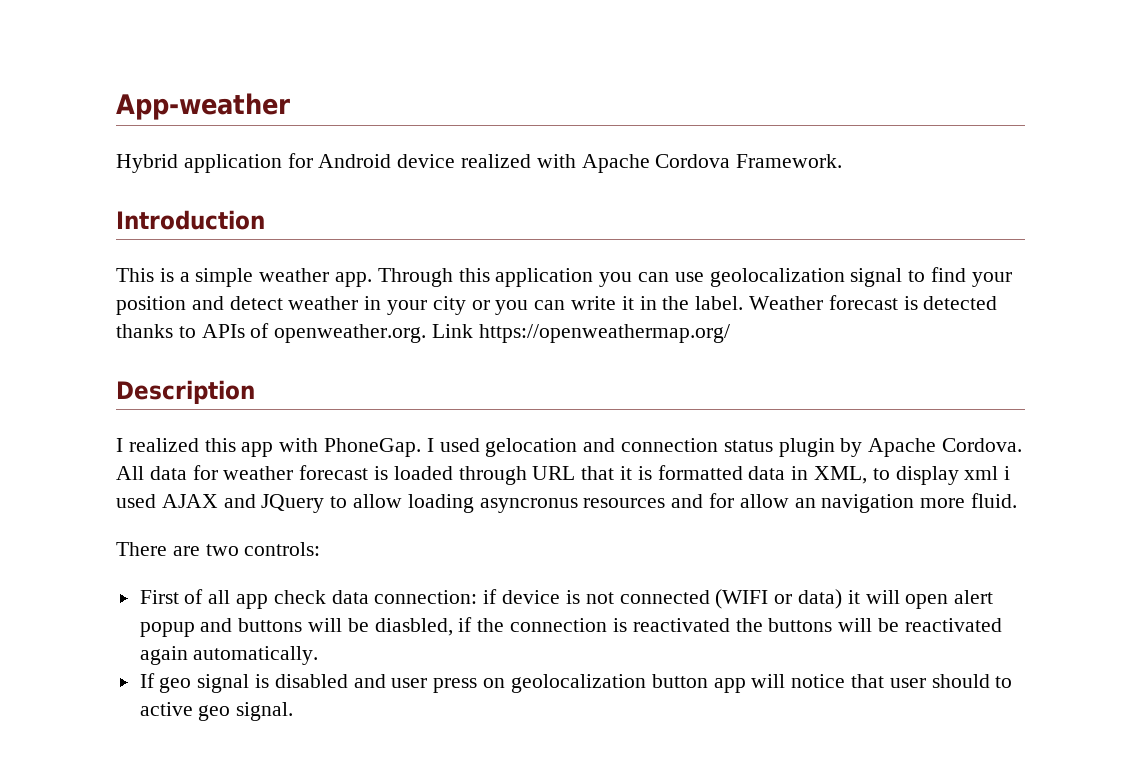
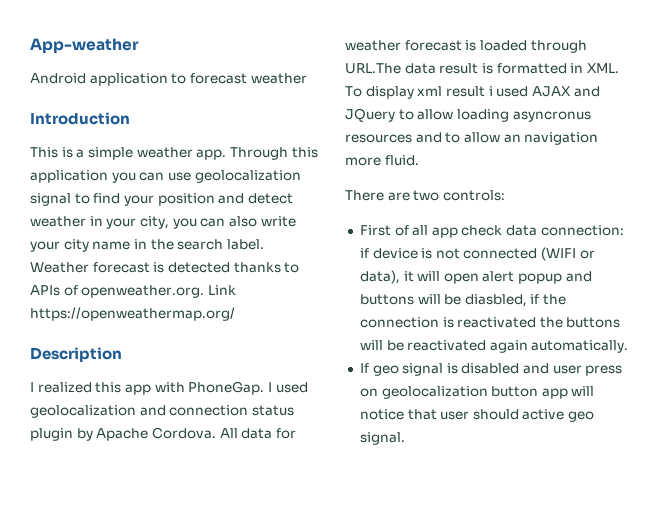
[116,153,843,173] Hybrid application for Android device realized with Apache Cordova Framework. -> [30,73,307,86] Android application to forecast weather
[432,296,634,315] city or you can write it -> [139,216,296,229] [30,239,131,252] city, you can also write your city name
(690, 303) none -> [177,239,224,250] search
[485,438,578,457] gelocation -> [30,405,136,418] geolocalization
[532,465,890,484] URL that it is formatted data in XML, to -> [345,63,619,74] [345,86,362,97] URL.The data result is formatted in XML. To
(999, 473) none -> [445,86,485,97] result
[709,493,735,508] for -> [445,132,461,143] to
[797,589,842,609] data) -> [359,270,400,284] data),
[995,676,1013,688] to -> (519, 414) none

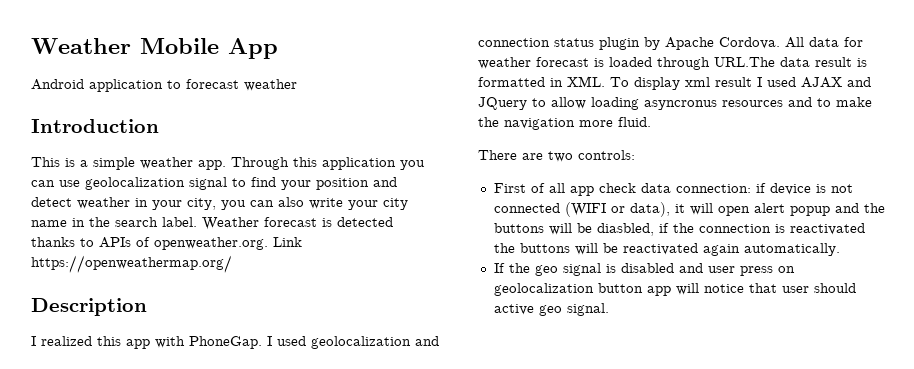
[30,38,139,54] App-weather -> [31,38,278,59] Weather Mobile App
[488,86,493,96] i -> [757,77,762,87] I
[463,132,521,143] allow an -> [836,97,872,107] [478,117,499,127] make the
(592, 276) none -> [863,203,885,213] the
(369, 368) none -> [508,263,530,273] the

